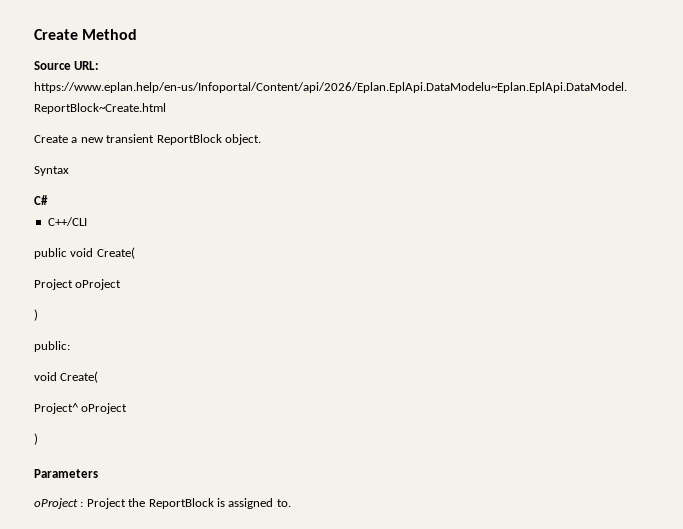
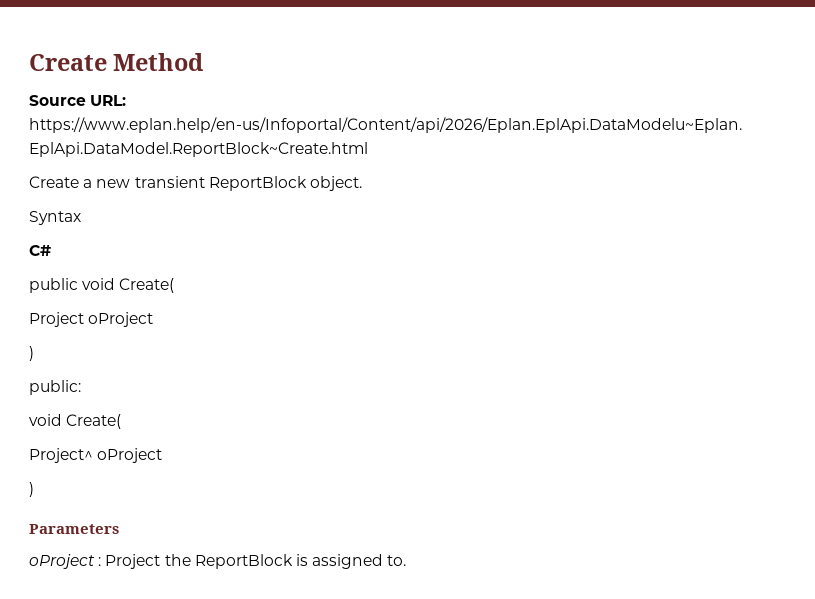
[47,217,87,226] // C++/CLI -> (51, 250) none

